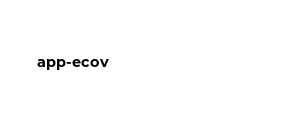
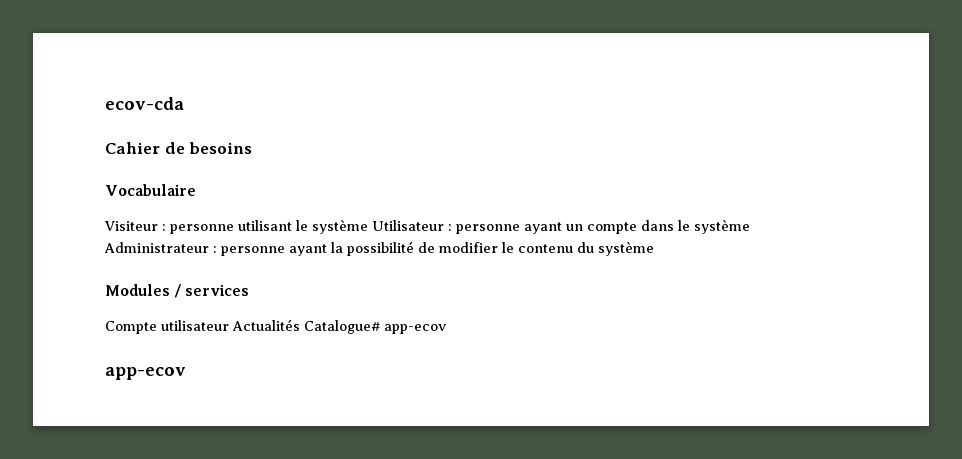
[37,59,109,70] app-ecov -> [105,97,184,110] [105,142,253,154] [105,184,196,196] [104,219,750,234] [104,241,654,256] [105,284,250,298] [105,319,446,334] [105,367,186,380] ecov-cda // Cahier de besoins // Vocabulaire // Visiteur : personne utilisant le système Utilisateur : personne ayant un compte dans le système Administrateur : personne ayant la possibilité de modifier le contenu du système // Modules / services // Compte utilisateur Actualités Catalogue# app-ecov // app-ecov

